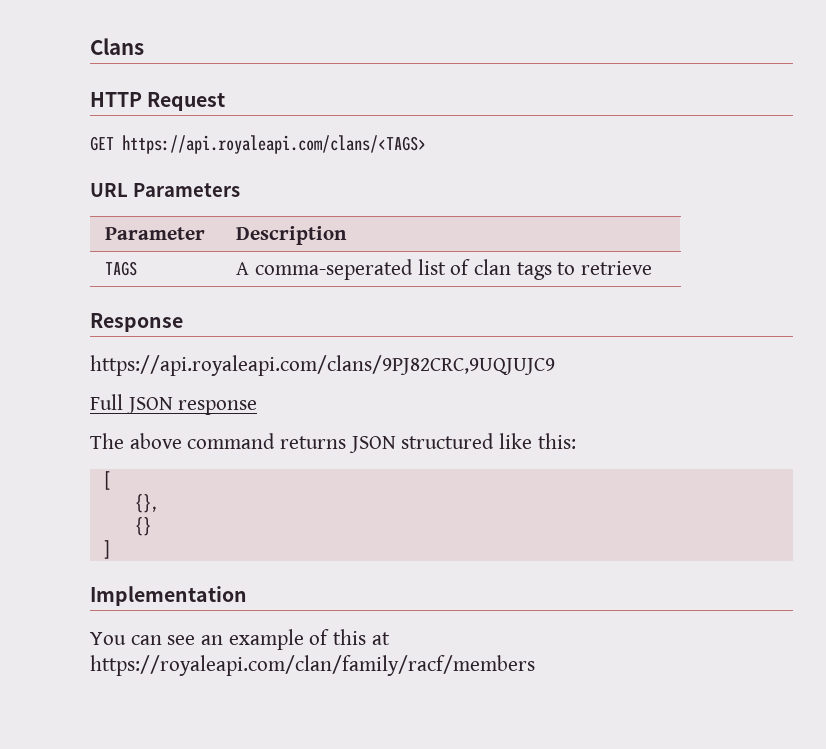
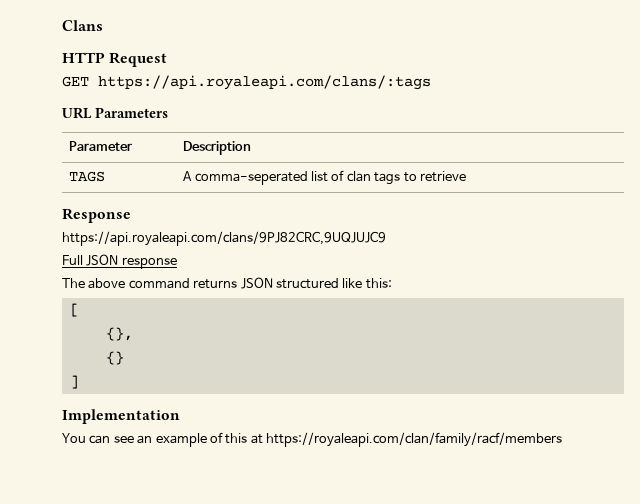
[122,135,426,154] https://api.royaleapi.com/clans/<TAGS> -> [98,75,431,90] https://api.royaleapi.com/clans/:tags

